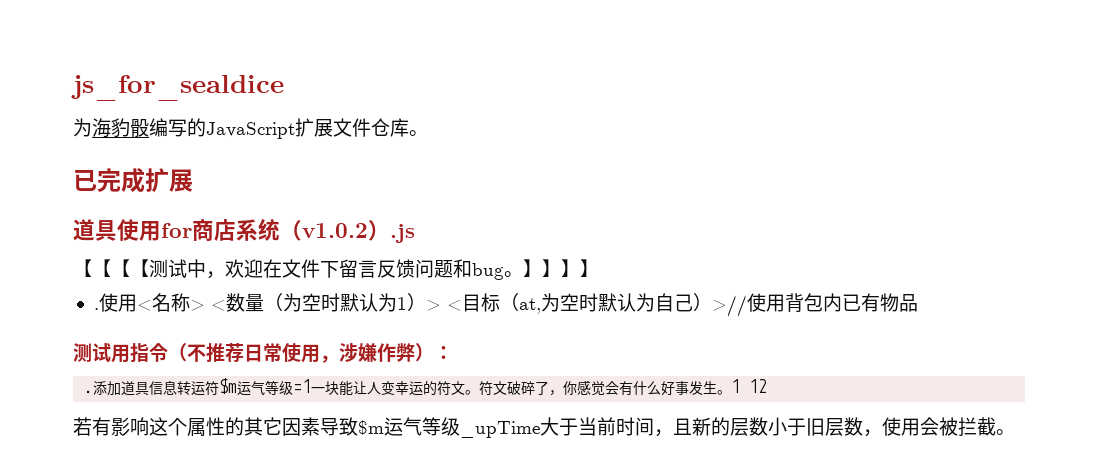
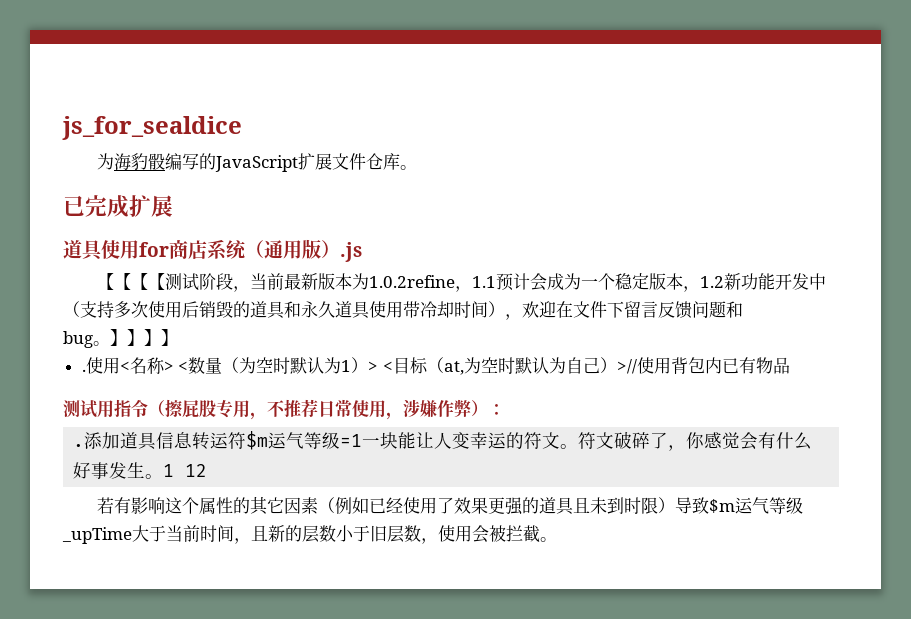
[302,223,368,238] v1.0.2 -> [264,239,321,259] 通用版
[187,259,206,278] 中 -> [199,273,827,292] [63,301,505,319] 阶段，当前最新版本为1.0.2refine，1.1预计会成为一个稳定版本，1.2新功能开发中（支持多次使用后销毁的道具和永久道具使用带冷却时间）
(187, 352) none -> [165,399,267,420] 擦屁股专用，
(320, 426) none -> [318,497,676,515] （例如已经使用了效果更强的道具且未到时限）

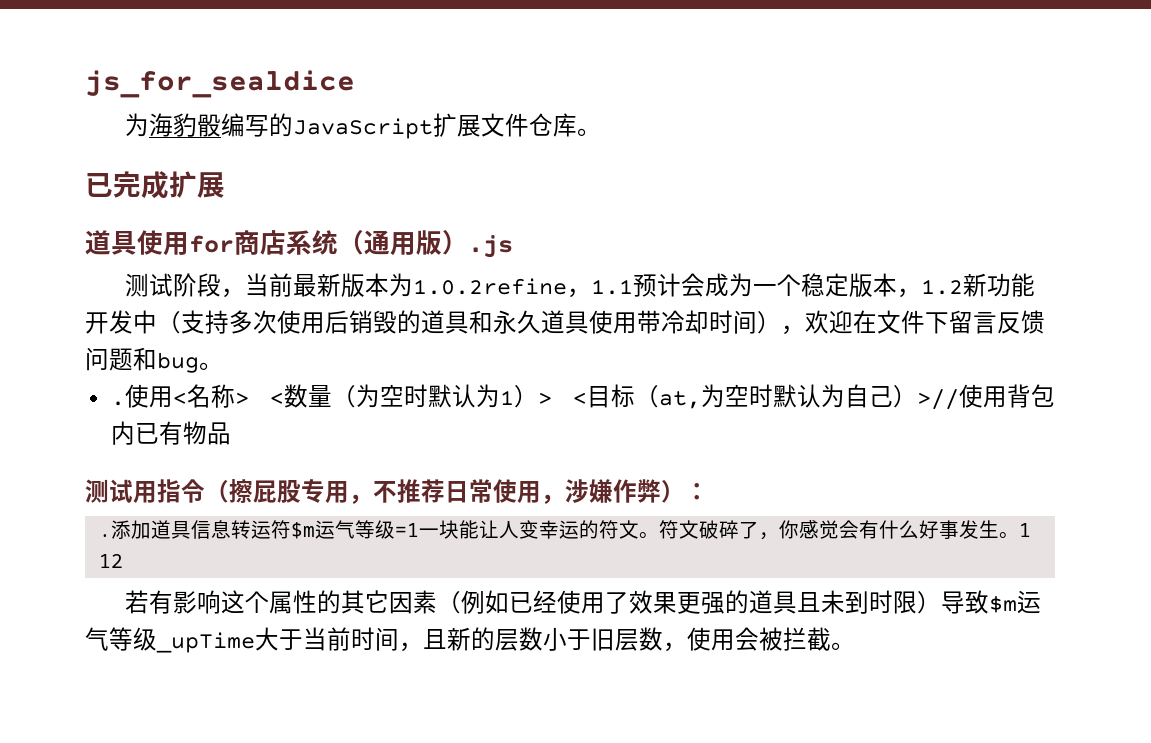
[97,273,166,290] 【【【【 -> (513, 246) none
[110,329,178,346] 】】】】 -> (223, 366) none

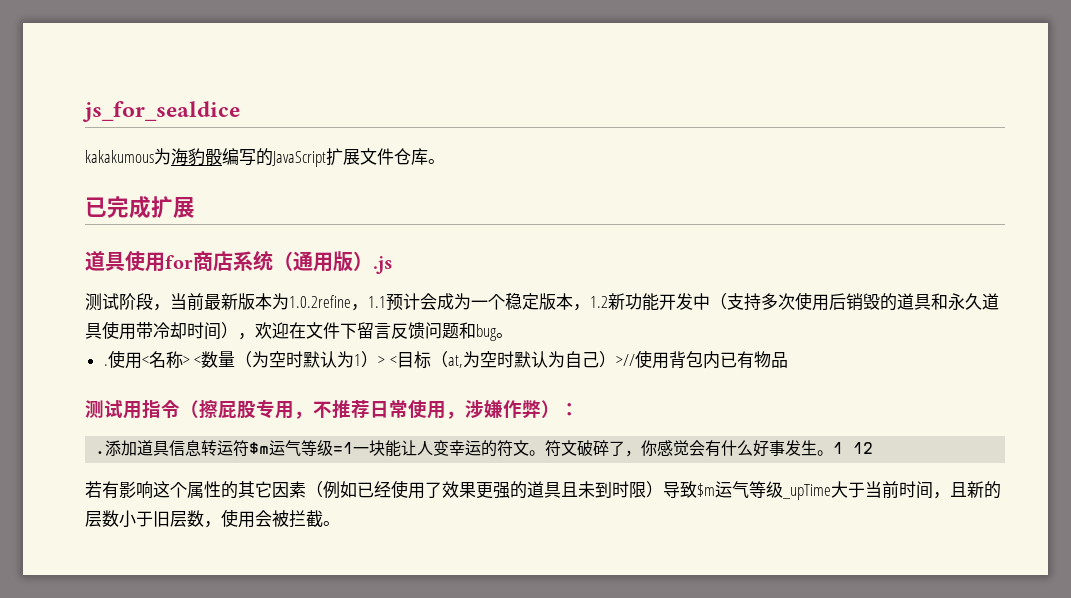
(355, 84) none -> [85,150,154,163] kakakumous

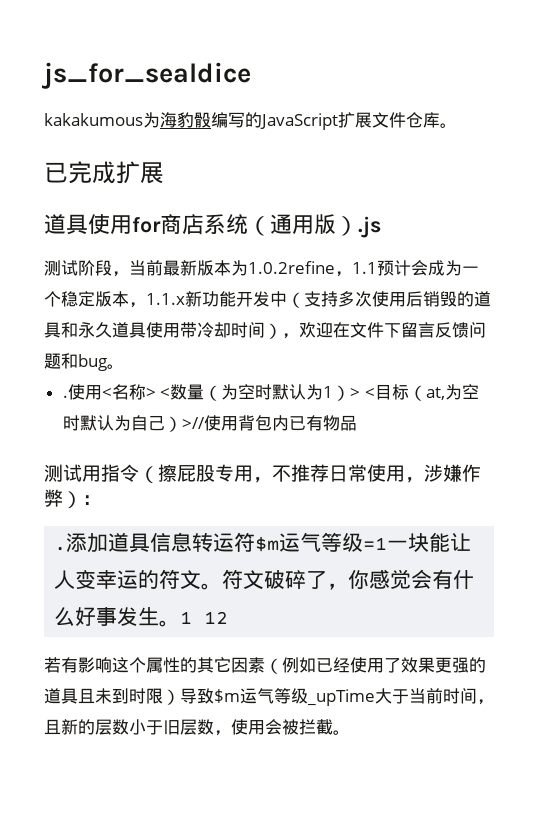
[590,296,608,308] 1.2 -> [146,293,185,305] 1.1.x

